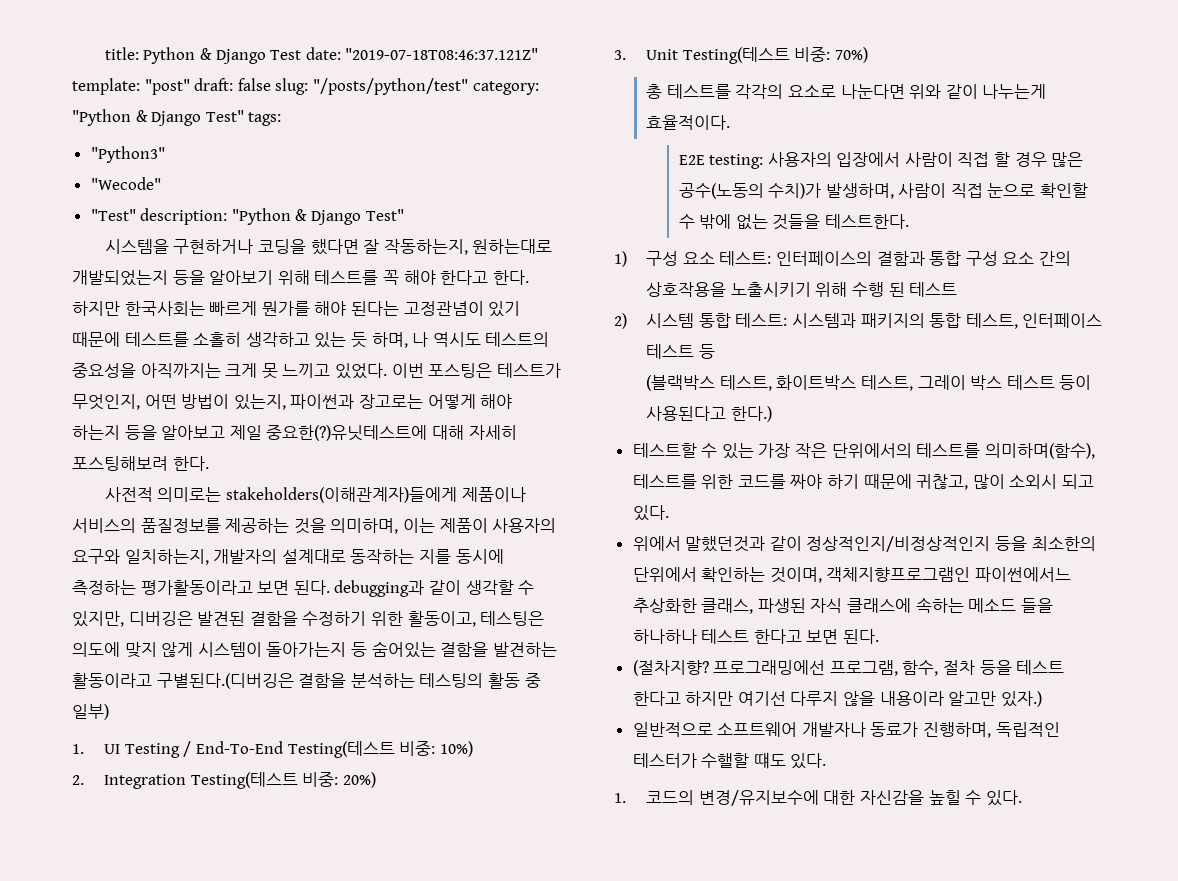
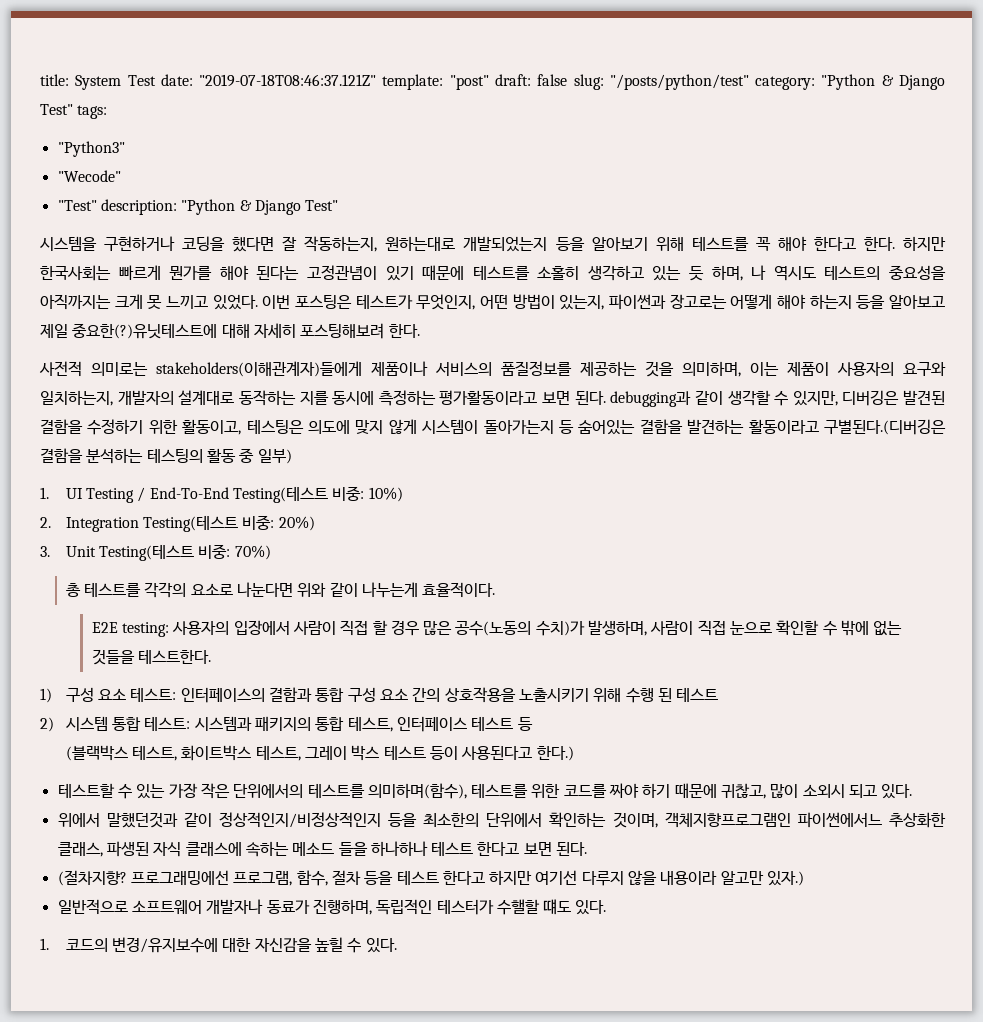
[143,47,266,64] Python & Django -> [75,75,122,90] System

